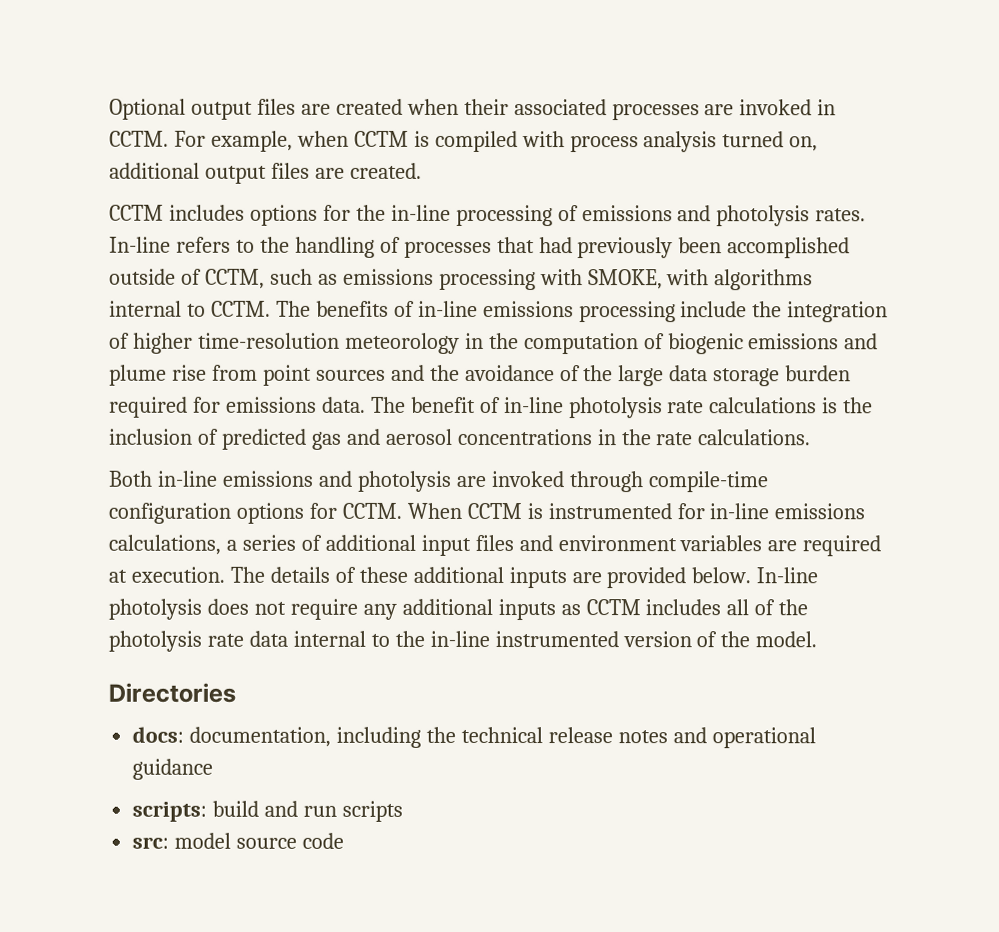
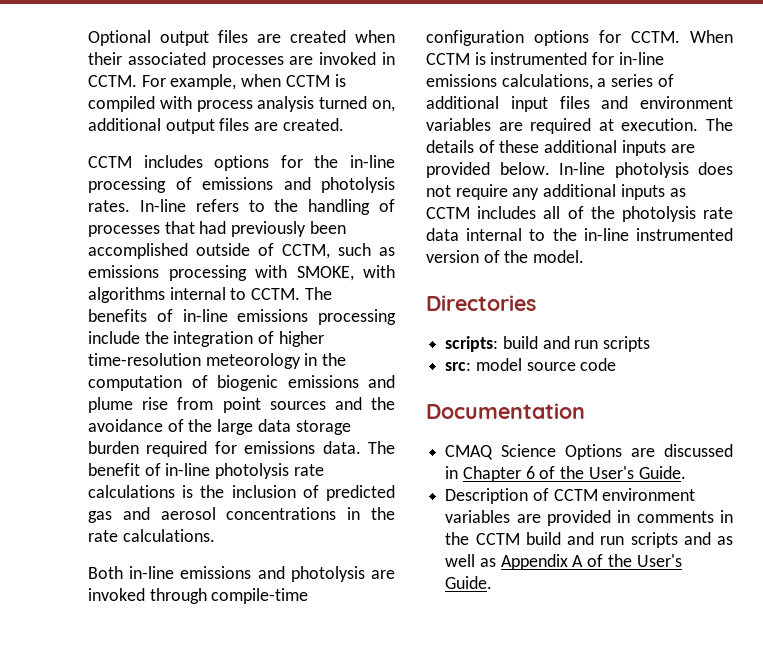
[132,726,816,749] [132,758,214,780] // docs: documentation, including the technical release notes and operational guidance -> (536, 303) none
(345, 840) none -> [426,403,585,419] [445,444,733,460] [445,466,686,482] [445,488,696,504] [445,510,733,526] [445,532,733,548] [445,554,682,570] [445,576,493,589] // Documentation // CMAQ Science Options are discussed in Chapter 6 of the User's Guide. // Description of CCTM environment variables are provided in comments in the CCTM build and run scripts and as well as Appendix A of the User's Guide.

